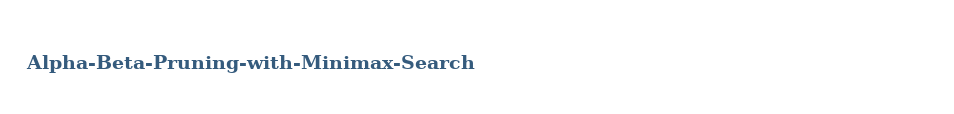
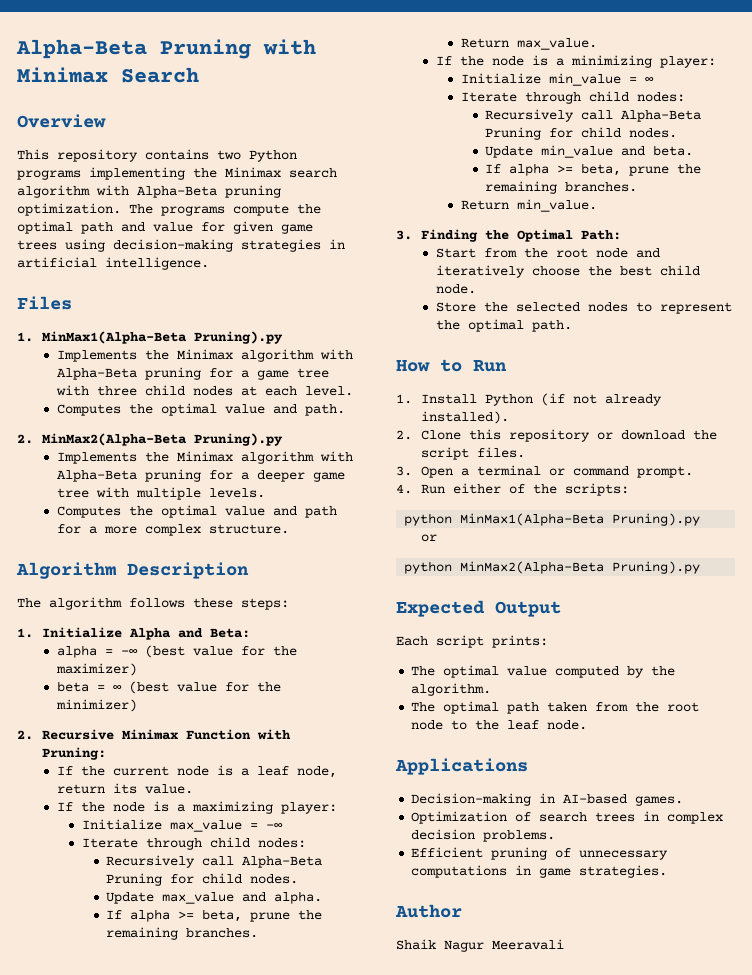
[26,55,475,73] Alpha-Beta-Pruning-with-Minimax-Search -> [16,39,316,59] [17,67,199,83] [17,114,106,128] [17,149,297,162] [17,167,337,180] [17,185,281,198] [17,203,321,216] [17,221,313,234] [17,239,345,252] [17,257,209,270] [17,296,72,310] [17,331,283,344] [56,349,353,362] [56,367,329,380] [55,385,353,396] [56,403,345,416] [17,433,283,446] [56,451,353,464] [56,469,345,482] [56,487,265,500] [56,505,337,518] [56,524,289,536] [16,562,249,579] [17,597,289,610] [17,627,250,640] [56,645,297,658] [55,663,137,676] [56,681,281,694] [55,699,137,712] [17,729,291,740] [41,747,106,760] [56,765,337,778] [56,783,193,794] [56,801,337,814] [81,819,283,832] [81,837,306,850] [106,855,323,868] [106,873,299,886] [106,891,323,904] [106,909,323,922] [106,927,259,940] [460,38,597,50] [435,55,716,68] [460,73,654,86] [460,91,685,104] [485,109,702,122] [485,127,678,140] [485,145,694,158] [485,163,702,176] [485,181,638,194] [460,199,597,212] [396,229,621,242] [435,248,660,258] [435,265,700,278] [435,284,476,294] [435,302,732,314] [435,319,572,332] [396,359,507,372] [396,393,662,406] [420,411,509,424] [396,429,717,442] [420,447,525,460] [396,465,693,478] [396,483,629,496] [404,513,701,526] [420,534,437,542] [404,561,701,574] [396,600,561,617] [396,635,548,648] [411,665,676,678] [411,683,492,696] [411,701,700,714] [411,720,588,730] [395,758,528,775] [411,793,684,806] [411,811,724,824] [411,829,556,842] [411,847,669,860] [411,865,668,878] [395,904,462,918] [396,939,564,952] Alpha-Beta Pruning with Minimax Search // Overview // This repository contains two Python programs implementing the Minimax search algorithm with Alpha-Beta pruning optimization. The programs compute the optimal path and value for given game trees using decision-making strategies in artificial intelligence. // Files // 1. MinMax1(Alpha-Beta Pruning).py // Implements the Minimax algorithm with Alpha-Beta pruning for a game tree with three child nodes at each level. // Computes the optimal value and path. // 2. MinMax2(Alpha-Beta Pruning).py // Implements the Minimax algorithm with Alpha-Beta pruning for a deeper game tree with multiple levels. // Computes the optimal value and path for a more complex structure. // Algorithm Description // The algorithm follows these steps: // 1. Initialize Alpha and Beta: // alpha = -∞ (best value for the maximizer) // beta = ∞ (best value for the minimizer) // 2. Recursive Minimax Function with Pruning: // If the current node is a leaf node, return its value. // If the node is a maximizing player: // Initialize max_value = -∞ // Iterate through child nodes: // Recursively call Alpha-Beta Pruning for child nodes. // Update max_value and alpha. // If alpha >= beta, prune the remaining branches. // Return max_value. // If the node is a minimizing player: // Initialize min_value = ∞ // Iterate through child nodes: // Recursively call Alpha-Beta Pruning for child nodes. // Update min_value and beta. // If alpha >= beta, prune the remaining branches. // Return min_value. // 3. Finding the Optimal Path: // Start from the root node and iteratively choose the best child node. // Store the selected nodes to represent the optimal path. // How to Run // 1. Install Python (if not already installed). // 2. Clone this repository or download the script files. // 3. Open a terminal or command prompt. // 4. Run either of the scripts: // python MinMax1(Alpha-Beta Pruning).py // or // python MinMax2(Alpha-Beta Pruning).py // Expected Output // Each script prints: // The optimal value computed by the algorithm. // The optimal path taken from the root node to the leaf node. // Applications // Decision-making in AI-based games. // Optimization of search trees in complex decision problems. // Efficient pruning of unnecessary computations in game strategies. // Author // Shaik Nagur Meeravali

